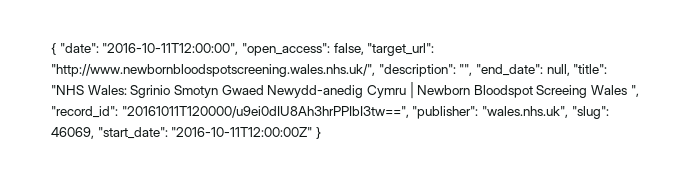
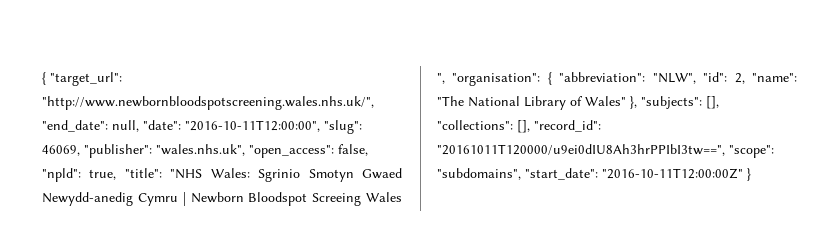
[51,43,435,56] [51,64,570,77] { "date": "2016-10-11T12:00:00", "open_access": false, "target_url": "http://www.newbornbloodspotscreening.wales.nhs.uk/", "description": "", "end_date": null, -> [42,72,122,86] [42,96,374,110] [42,120,362,134] [42,144,368,158] [42,168,117,182] { "target_url": "http://www.newbornbloodspotscreening.wales.nhs.uk/", "end_date": null, "date": "2016-10-11T12:00:00", "slug": 46069, "publisher": "wales.nhs.uk", "open_access": false, "npld": true,
[51,106,609,119] [51,127,94,139] "record_id": "20161011T120000/u9ei0dIU8Ah3hrPPIbI3tw==", "publisher": "wales.nhs.uk", "slug": 46069, -> [452,72,797,86] [437,96,719,110] [437,120,601,133] [437,144,774,158] [437,168,521,180] "organisation": { "abbreviation": "NLW", "id": 2, "name": "The National Library of Wales" }, "subjects": [], "collections": [], "record_id": "20161011T120000/u9ei0dIU8Ah3hrPPIbI3tw==", "scope": "subdomains",

